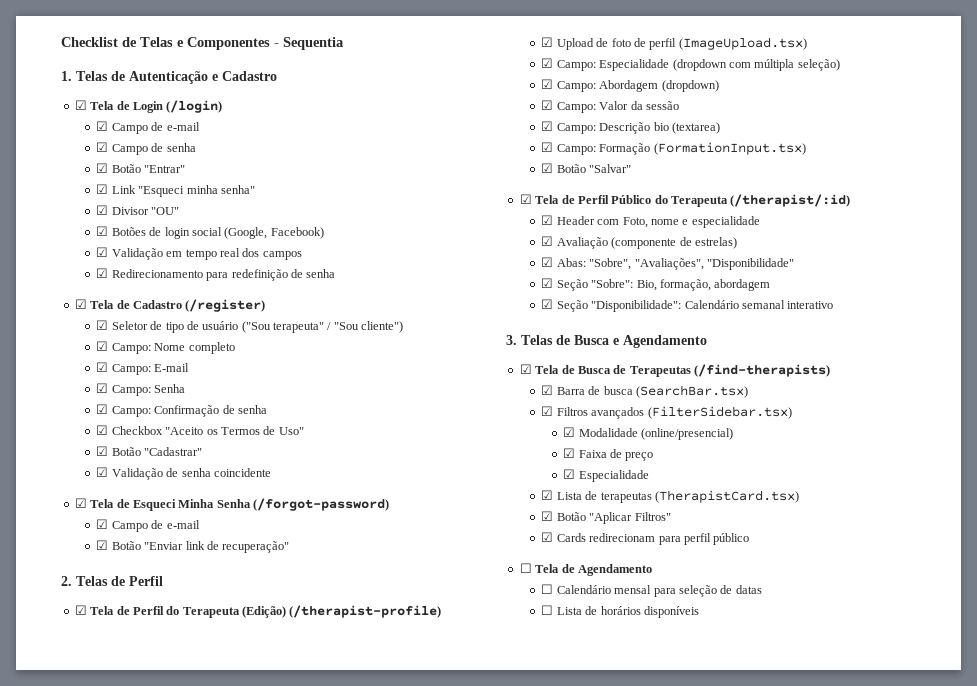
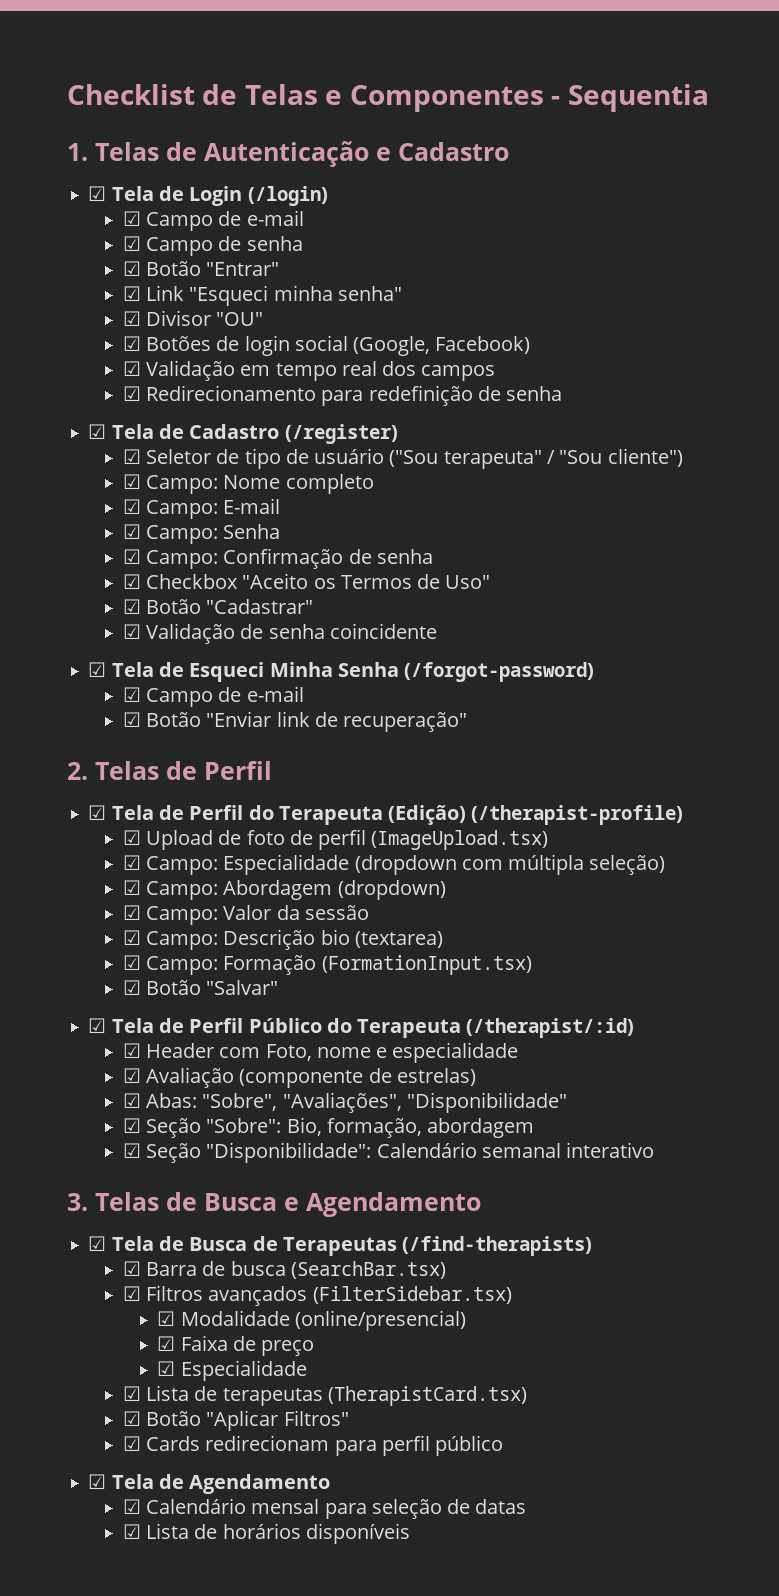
[519,563,532,573] ☐ -> [88,1474,107,1489] ☑
[541,584,554,594] ☐ -> [122,1499,141,1514] ☑
[541,605,554,615] ☐ -> [122,1524,141,1539] ☑

